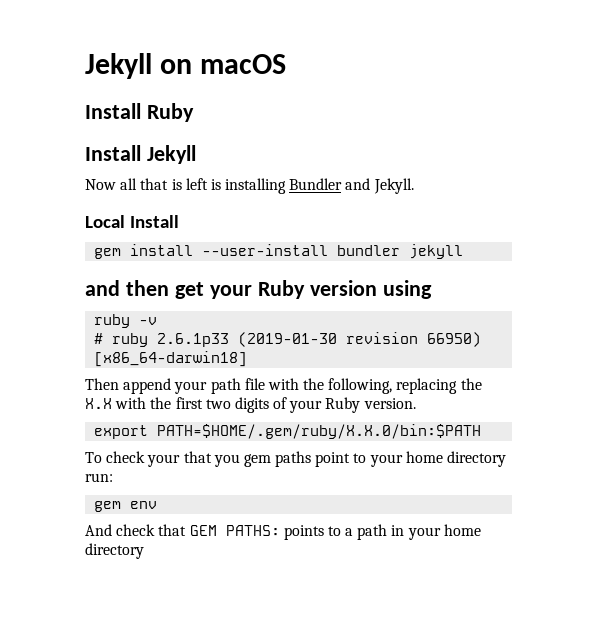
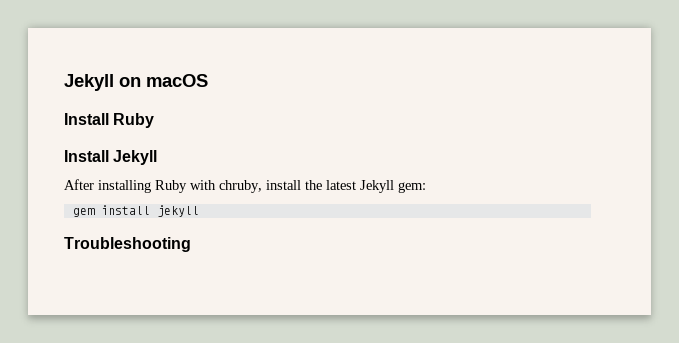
[85,178,414,194] [85,215,180,228] Now all that is left is installing Bundler and Jekyll. // Local Install -> [64,179,426,193] After installing Ruby with chruby, install the latest Jekyll gem:
[202,244,401,256] --user-install bundler -> (150, 210) none
[85,280,432,299] [94,314,158,328] [94,332,482,347] [94,351,248,367] [85,378,482,394] [85,397,416,413] [94,424,482,439] [85,451,507,467] [85,473,113,482] [94,501,158,512] [85,524,481,540] [85,543,144,559] and then get your Ruby version using // ruby -v // # ruby 2.6.1p33 (2019-01-30 revision 66950) [x86_64-darwin18] // Then append your path file with the following, replacing the X.X with the first two digits of your Ruby version. // export PATH=$HOME/.gem/ruby/X.X.0/bin:$PATH // To check your that you gem paths point to your home directory run: // gem env // And check that GEM PATHS: points to a path in your home directory -> [64,237,191,252] Troubleshooting

